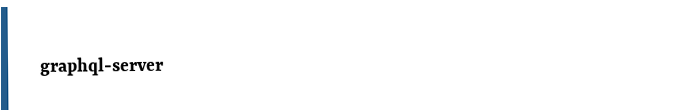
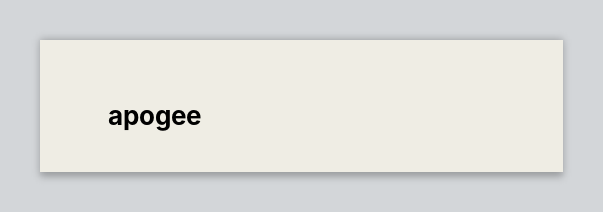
[40,56,164,76] graphql-server -> [108,110,201,131] apogee

